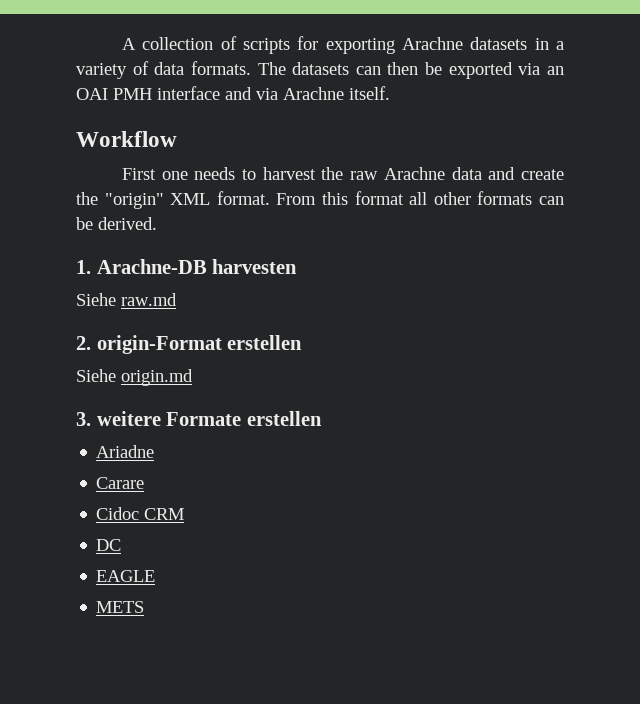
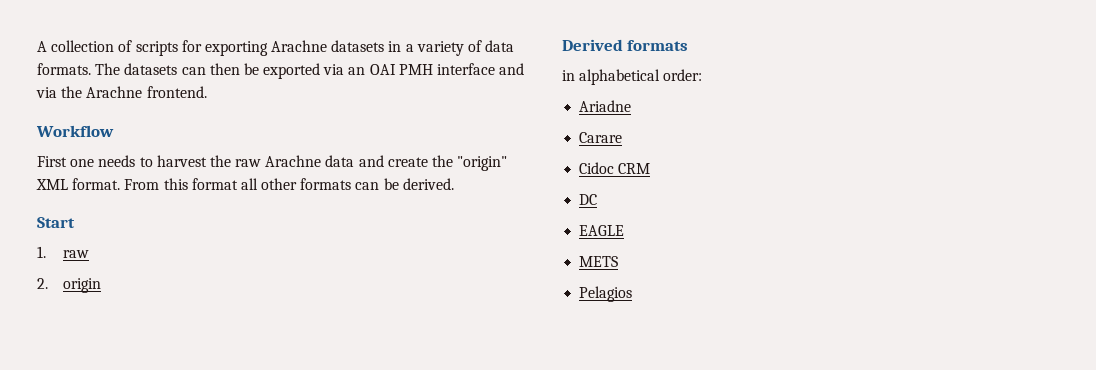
[283,86,390,100] Arachne itself. -> [61,86,207,98] the Arachne frontend.
[76,259,298,274] [76,293,177,306] [76,335,303,354] [76,369,193,386] [76,411,322,426] 1. Arachne-DB harvesten // Siehe raw.md // 2. origin-Format erstellen // Siehe origin.md // 3. weitere Formate erstellen -> [37,217,75,228] [37,246,89,258] [37,278,101,293] [562,39,689,51] [562,69,703,85] Start // 1. raw // 2. origin // Derived formats // in alphabetical order:
(145, 607) none -> [579,286,633,302] // Pelagios

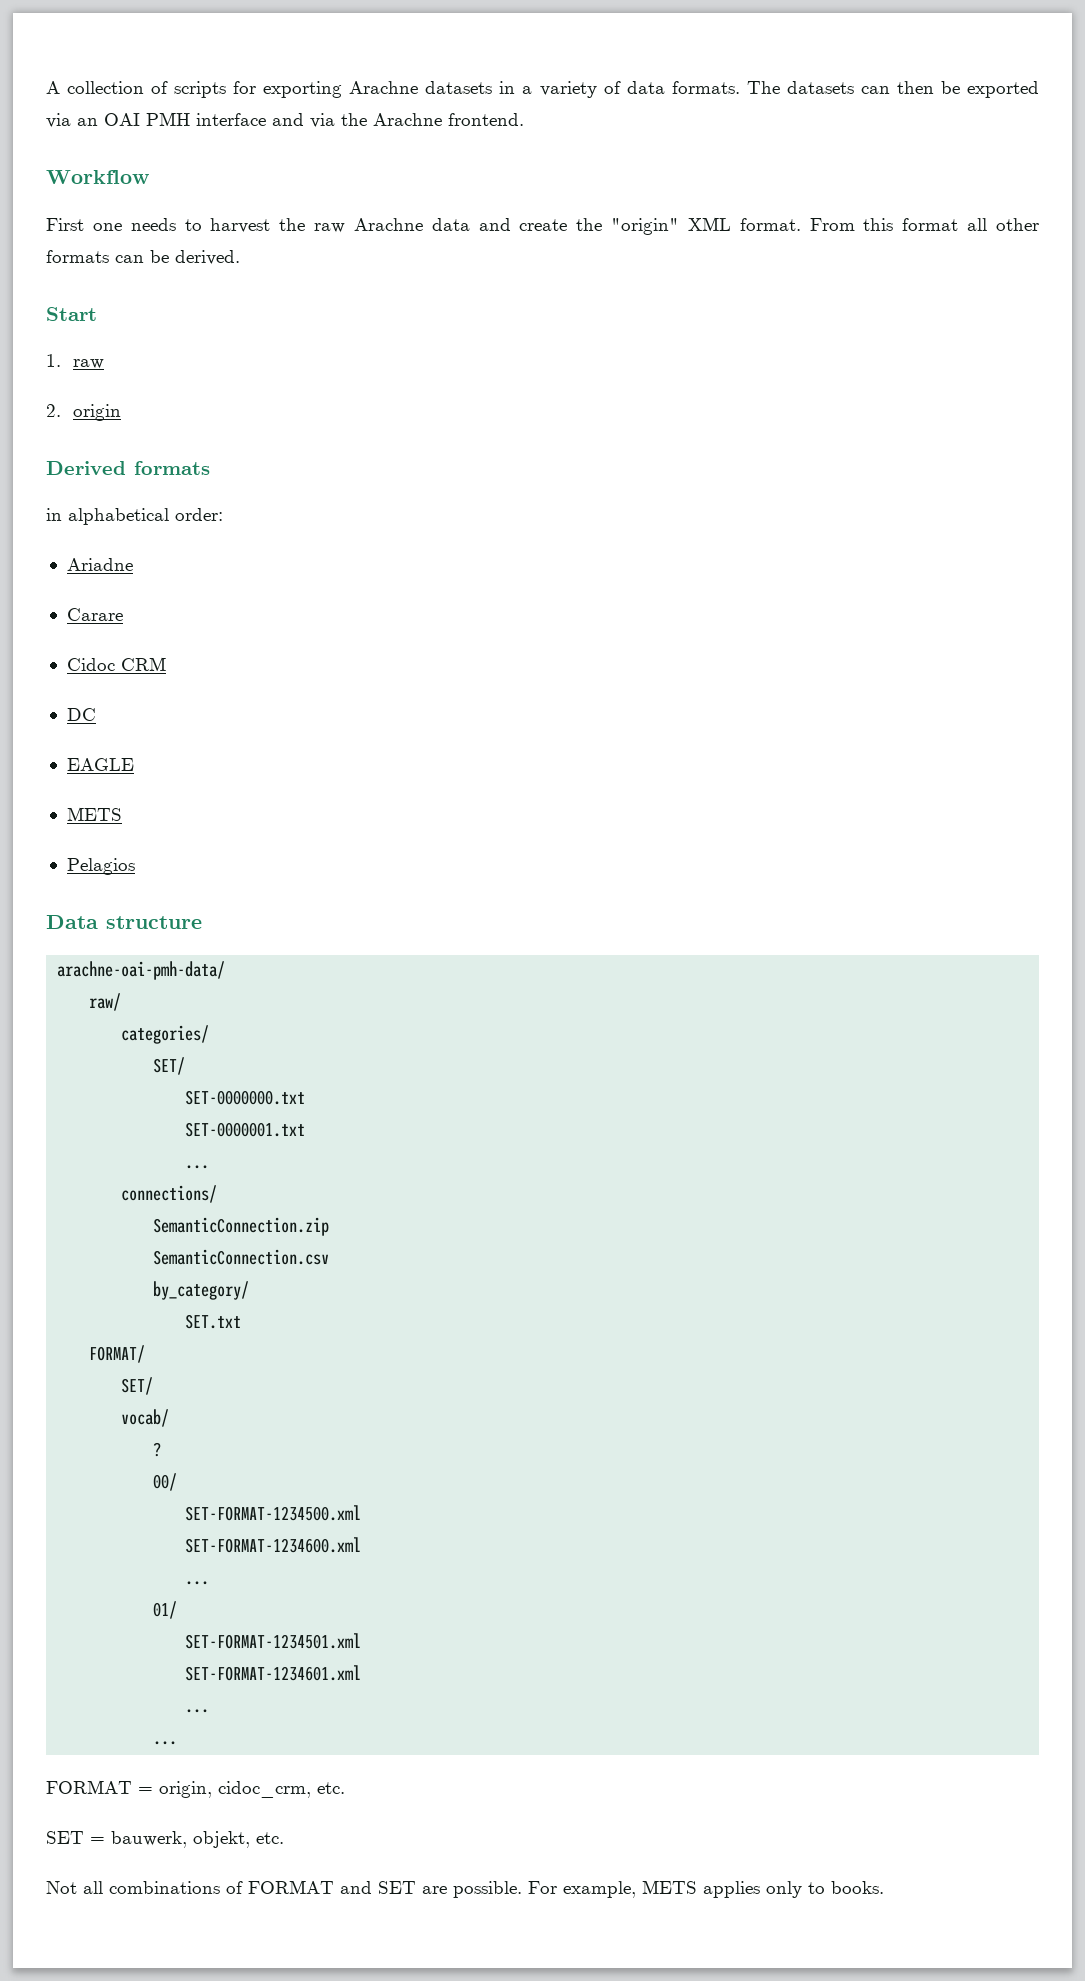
(633, 294) none -> [46,915,202,929] [57,961,226,980] [89,993,122,1011] [121,1025,210,1044] [153,1057,186,1075] [185,1090,306,1105] [185,1122,306,1137] [185,1165,210,1169] [121,1185,218,1203] [153,1217,330,1236] [153,1249,330,1265] [153,1281,250,1300] [185,1314,242,1329] [89,1345,146,1363] [121,1377,154,1395] [121,1409,170,1427] [153,1442,162,1457] [153,1473,178,1491] [185,1505,362,1521] [185,1537,362,1553] [185,1581,210,1585] [153,1601,178,1619] [185,1633,362,1649] [185,1665,362,1681] [185,1709,210,1713] [153,1741,178,1745] [46,1780,345,1798] [46,1831,284,1848] [46,1880,884,1898] // Data structure // arachne-oai-pmh-data/ // raw/ // categories/ // SET/ // SET-0000000.txt // SET-0000001.txt // ... // connections/ // SemanticConnection.zip // SemanticConnection.csv // by_category/ // SET.txt // FORMAT/ // SET/ // vocab/ // ? // 00/ // SET-FORMAT-1234500.xml // SET-FORMAT-1234600.xml // ... // 01/ // SET-FORMAT-1234501.xml // SET-FORMAT-1234601.xml // ... // ... // FORMAT = origin, cidoc_crm, etc. // SET = bauwerk, objekt, etc. // Not all combinations of FORMAT and SET are possible. For example, METS applies only to books.

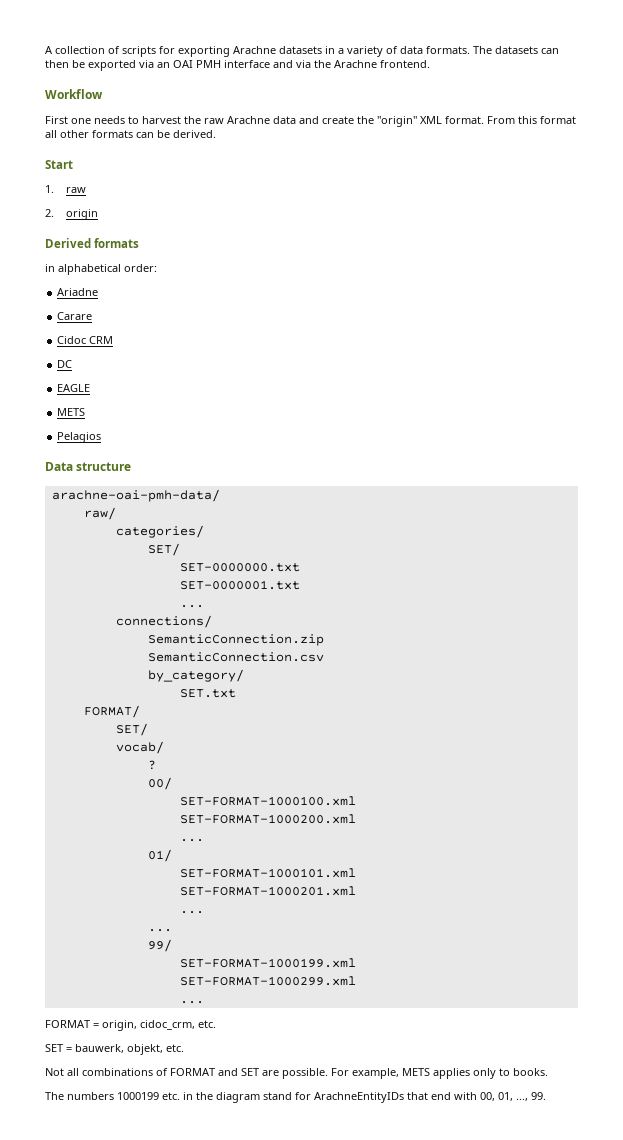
[185,1505,362,1521] [185,1537,362,1553] SET-FORMAT-1234500.xml // SET-FORMAT-1234600.xml -> [179,796,356,806] [179,814,356,824] SET-FORMAT-1000100.xml // SET-FORMAT-1000200.xml
[185,1633,362,1649] [185,1665,362,1681] SET-FORMAT-1234501.xml // SET-FORMAT-1234601.xml -> [179,868,356,878] [179,886,356,896] SET-FORMAT-1000101.xml // SET-FORMAT-1000201.xml
(178, 1743) none -> [147,939,172,952] [179,958,356,968] [179,976,356,986] [179,1001,204,1004] // 99/ // SET-FORMAT-1000199.xml // SET-FORMAT-1000299.xml // ...
(884, 1887) none -> [45,1092,546,1103] // The numbers 1000199 etc. in the diagram stand for ArachneEntityIDs that end with 00, 01, ..., 99.

